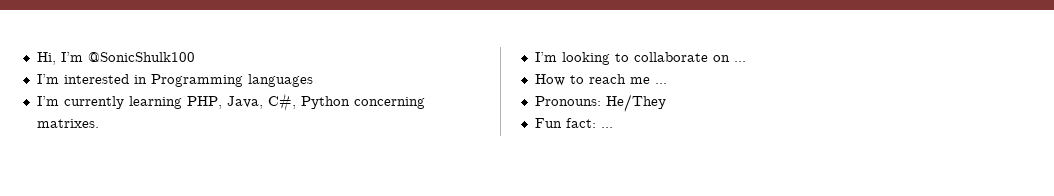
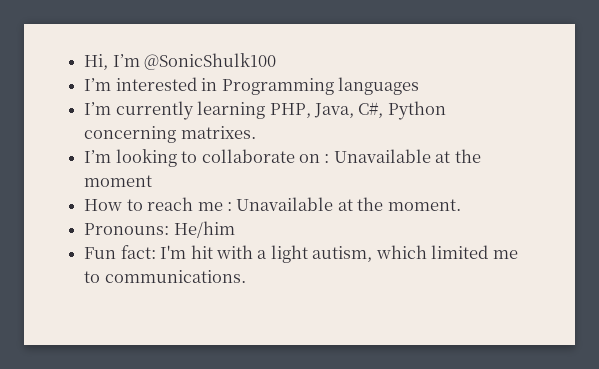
[733,61,746,62] ... -> [324,149,481,163] [84,175,153,187] : Unavailable at the moment
[654,83,667,84] ... -> [226,197,461,211] : Unavailable at the moment.
[605,94,666,112] He/They -> [173,221,235,238] He/him
[600,127,613,128] ... -> [160,245,518,263] [84,270,246,283] I'm hit with a light autism, which limited me to communications.

